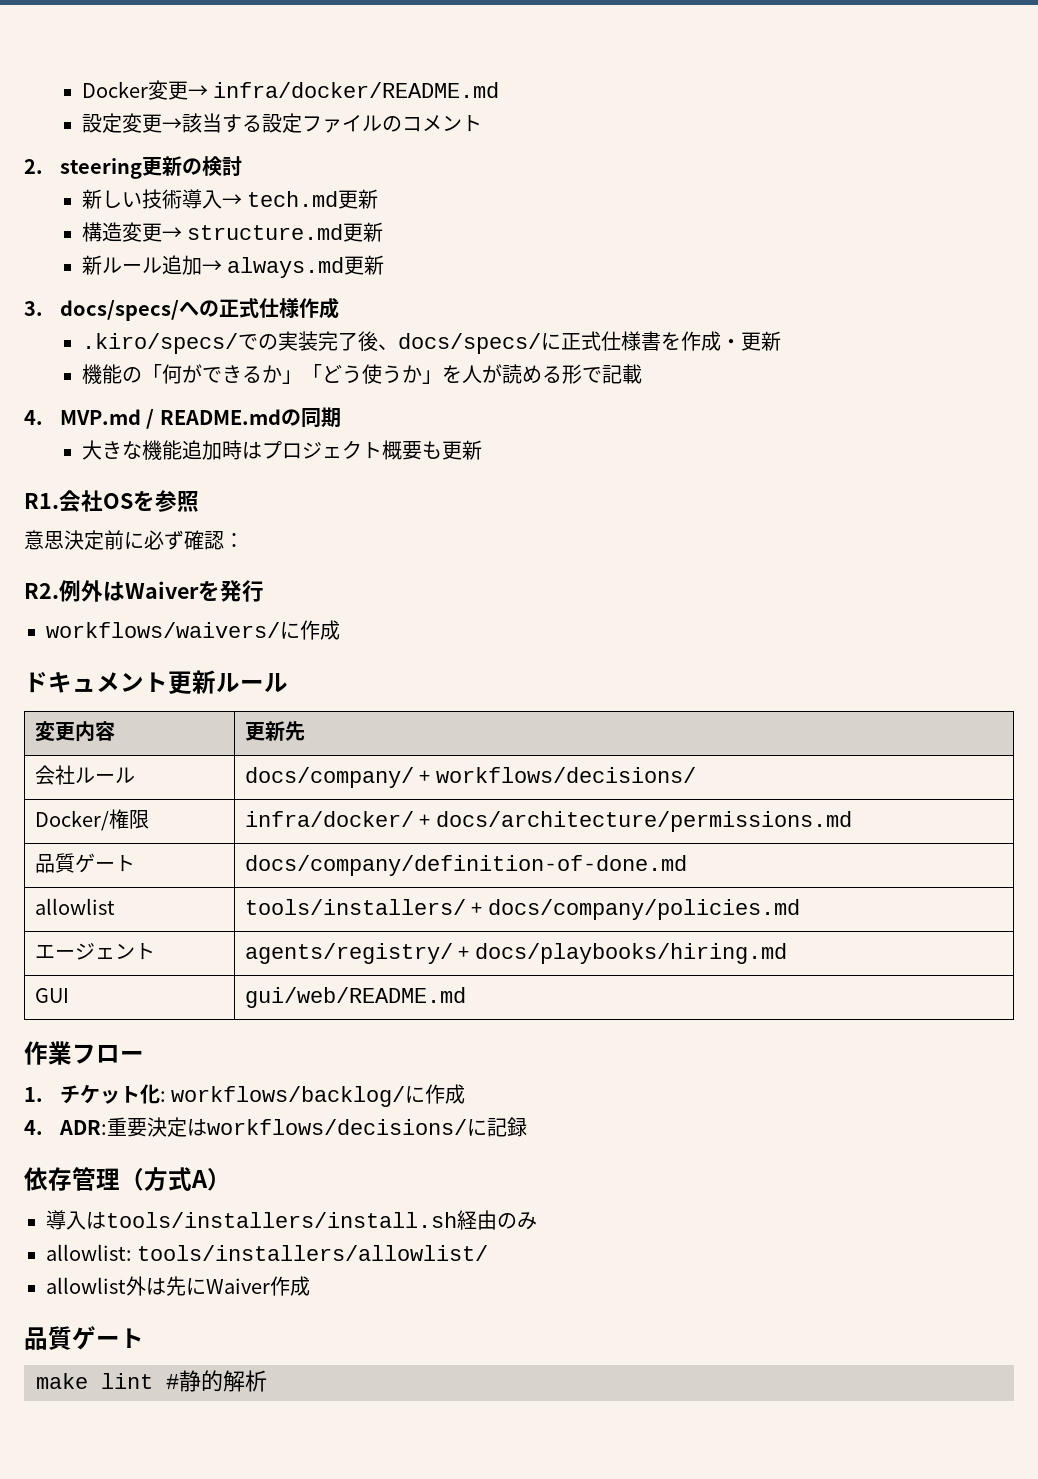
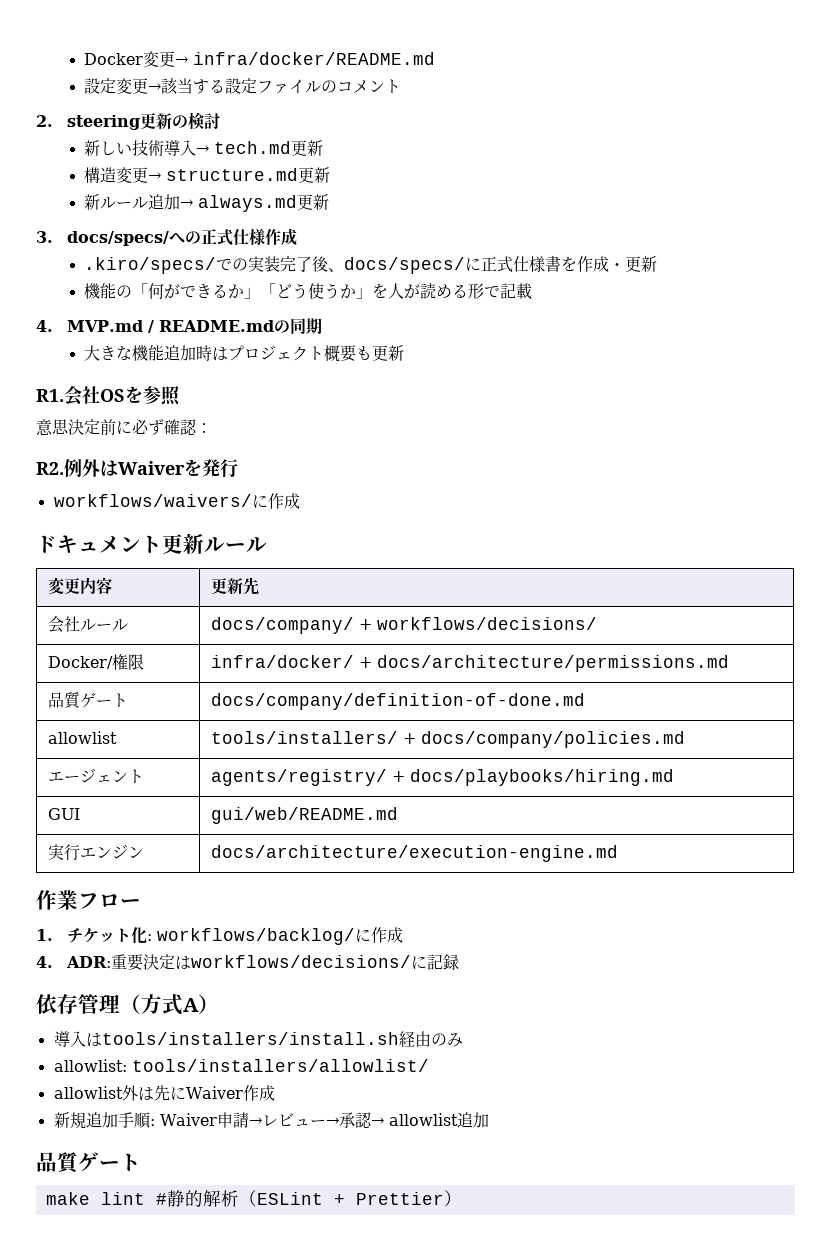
(466, 997) none -> [48,844,145,861] [211,845,619,862] // 実行エンジン | docs/architecture/execution-engine.md
(310, 1286) none -> [53,1112,489,1129] // 新規追加手順: Waiver申請→レビュー→承認→ allowlist追加
(267, 1381) none -> [238,1190,462,1207] （ESLint + Prettier）

